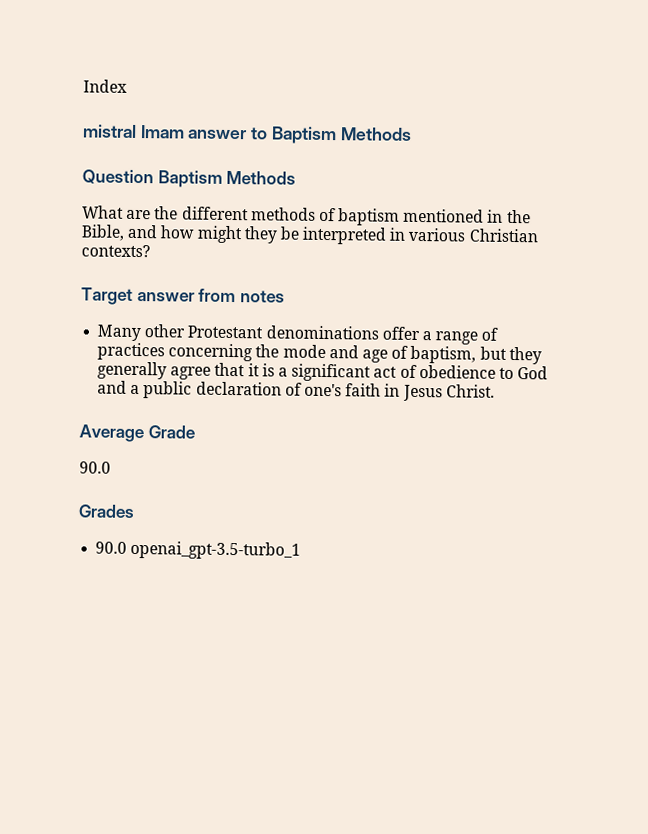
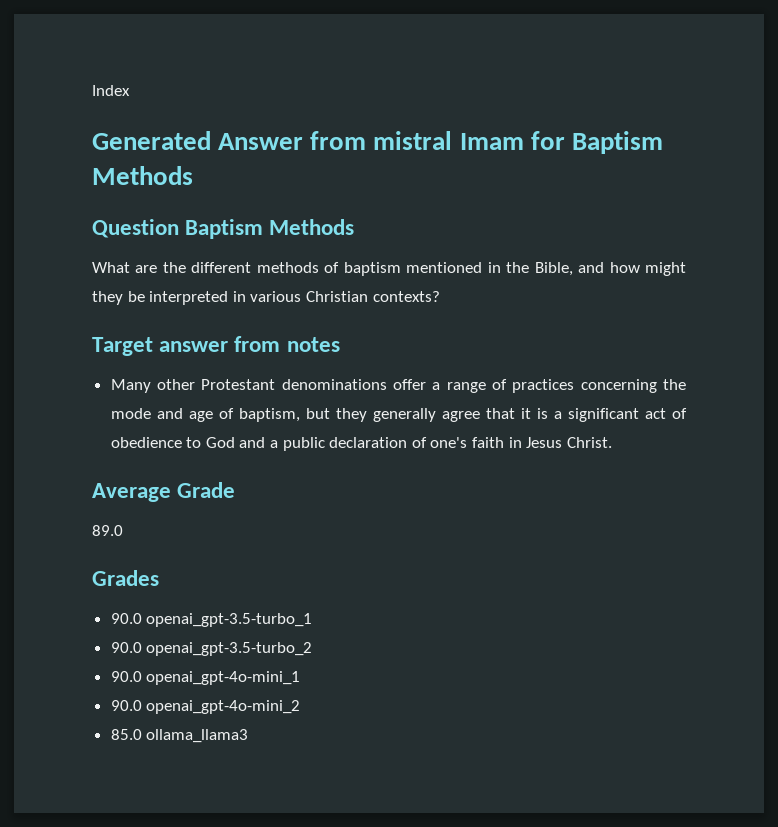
[82,124,269,140] mistral Imam answer to -> [92,131,565,150] Generated Answer from mistral Imam for
[79,461,111,474] 90.0 -> [92,525,123,536] 89.0
(302, 550) none -> [110,642,313,656] [110,671,301,685] [110,700,301,714] [110,729,249,743] // 90.0 openai_gpt-3.5-turbo_2 // 90.0 openai_gpt-4o-mini_1 // 90.0 openai_gpt-4o-mini_2 // 85.0 ollama_llama3

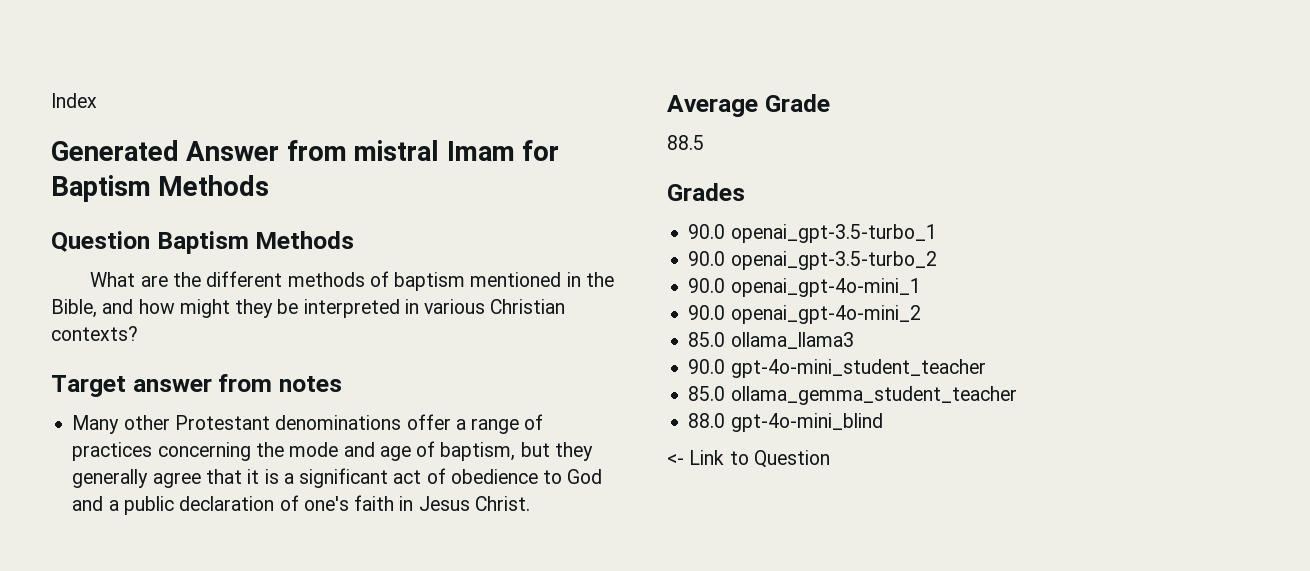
[92,525,123,536] 89.0 -> [667,135,704,150] 88.5
(249, 736) none -> [688,359,986,378] [688,386,1017,405] [688,413,883,432] [667,450,830,468] // 90.0 gpt-4o-mini_student_teacher // 85.0 ollama_gemma_student_teacher // 88.0 gpt-4o-mini_blind // <- Link to Question

